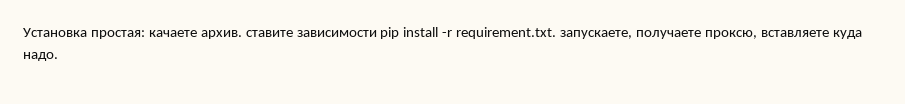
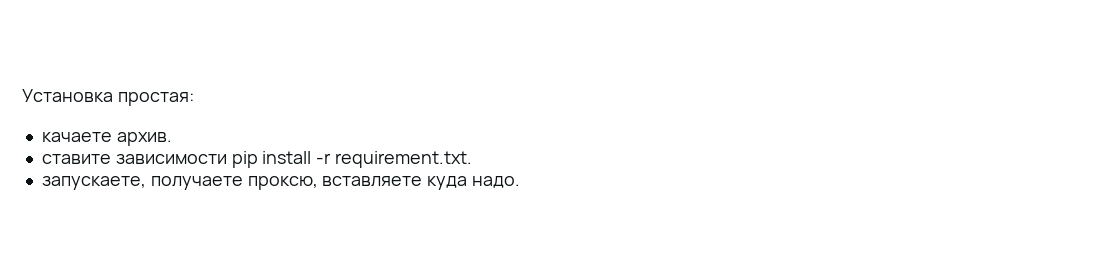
(145, 34) none -> (194, 99) //
(242, 34) none -> (172, 139) //
(557, 33) none -> (473, 159) //

